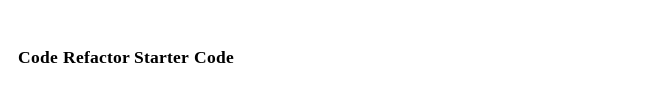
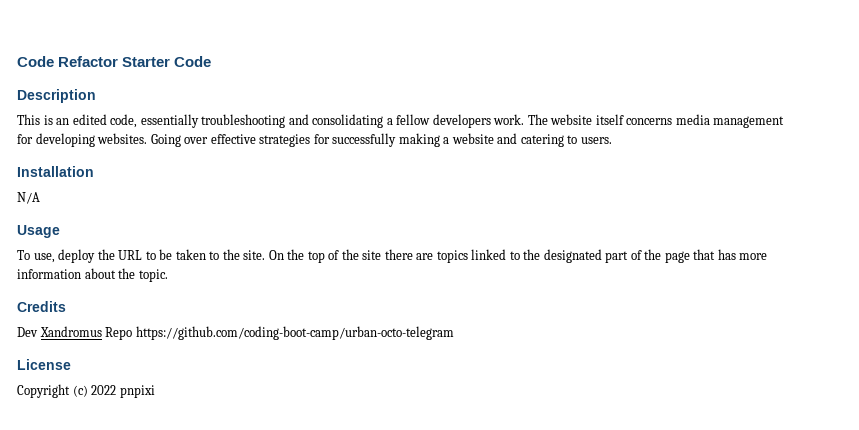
(235, 57) none -> [17,89,96,103] [17,114,785,128] [17,133,612,147] [17,166,94,177] [17,192,40,204] [17,225,60,238] [17,249,768,263] [17,268,168,282] [17,301,66,312] [17,326,454,340] [17,359,71,370] [17,384,155,398] // Description // This is an edited code, essentially troubleshooting and consolidating a fellow developers work. The website itself concerns media management for developing websites. Going over effective strategies for successfully making a website and catering to users. // Installation // N/A // Usage // To use, deploy the URL to be taken to the site. On the top of the site there are topics linked to the designated part of the page that has more information about the topic. // Credits // Dev Xandromus Repo https://github.com/coding-boot-camp/urban-octo-telegram // License // Copyright (c) 2022 pnpixi

